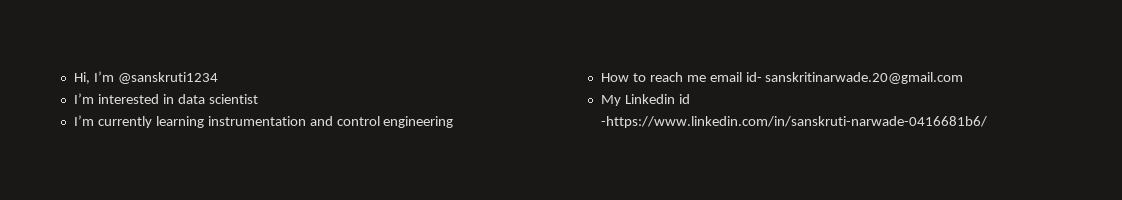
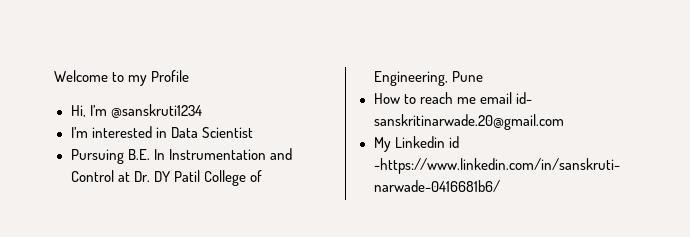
(73, 78) none -> [54,70,190,86] Welcome to my Profile //
[177,94,258,104] [73,115,454,128] data scientist // I’m currently learning instrumentation and control engineering -> [170,127,253,138] [70,148,292,164] [70,170,262,186] [373,71,483,86] Data Scientist // Pursuing B.E. In Instrumentation and Control at Dr. DY Patil College of Engineering, Pune

